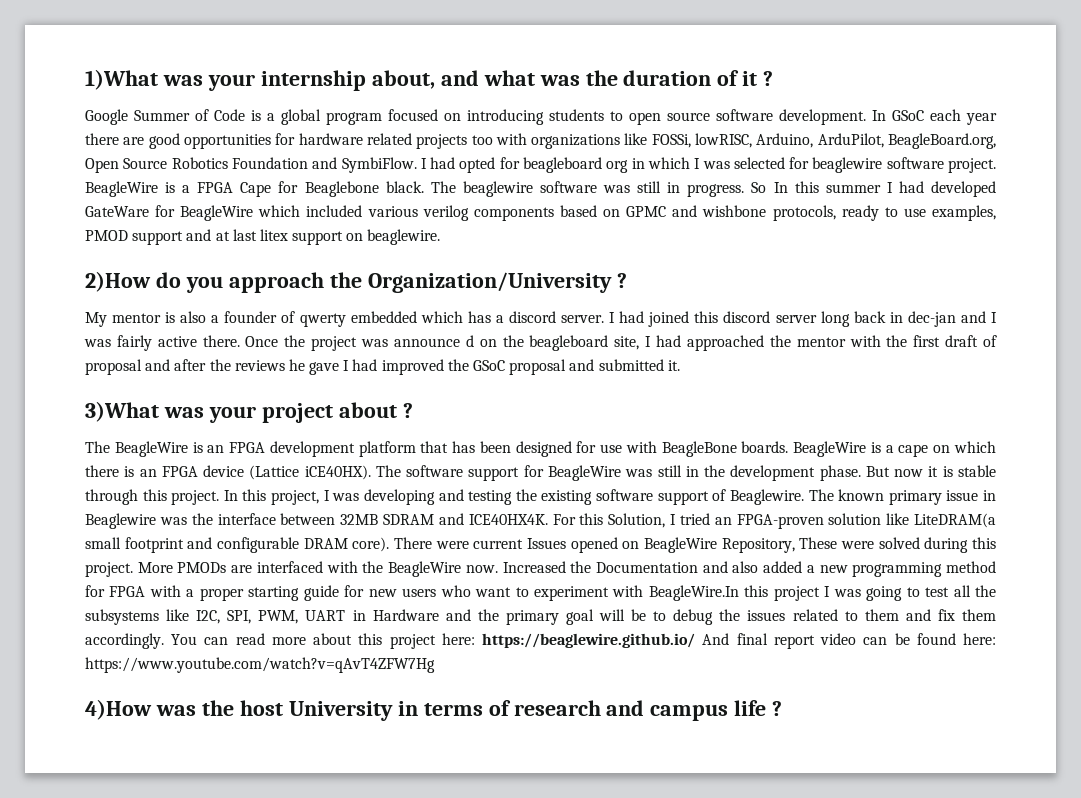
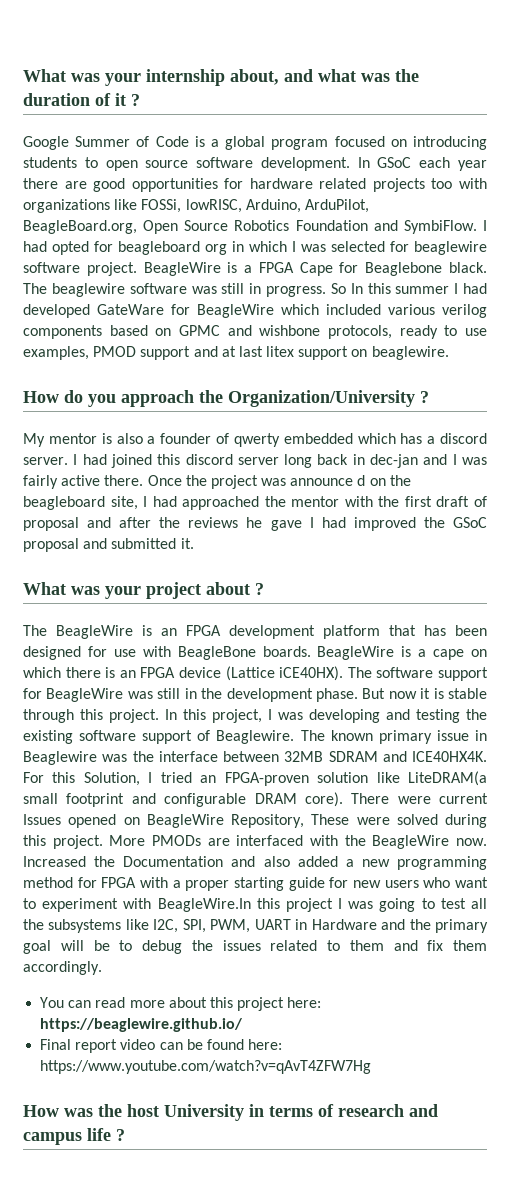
[85,69,158,90] 1)What -> [23,69,66,82] What
[85,271,151,292] 2)How -> [23,391,59,403] How
[85,401,159,422] 3)What -> [23,582,66,595] What
(164, 641) none -> (102, 968) //
[702,633,768,645] And final -> [40,1039,72,1050] // Final
[85,699,152,720] 4)How -> [23,1105,59,1117] How

